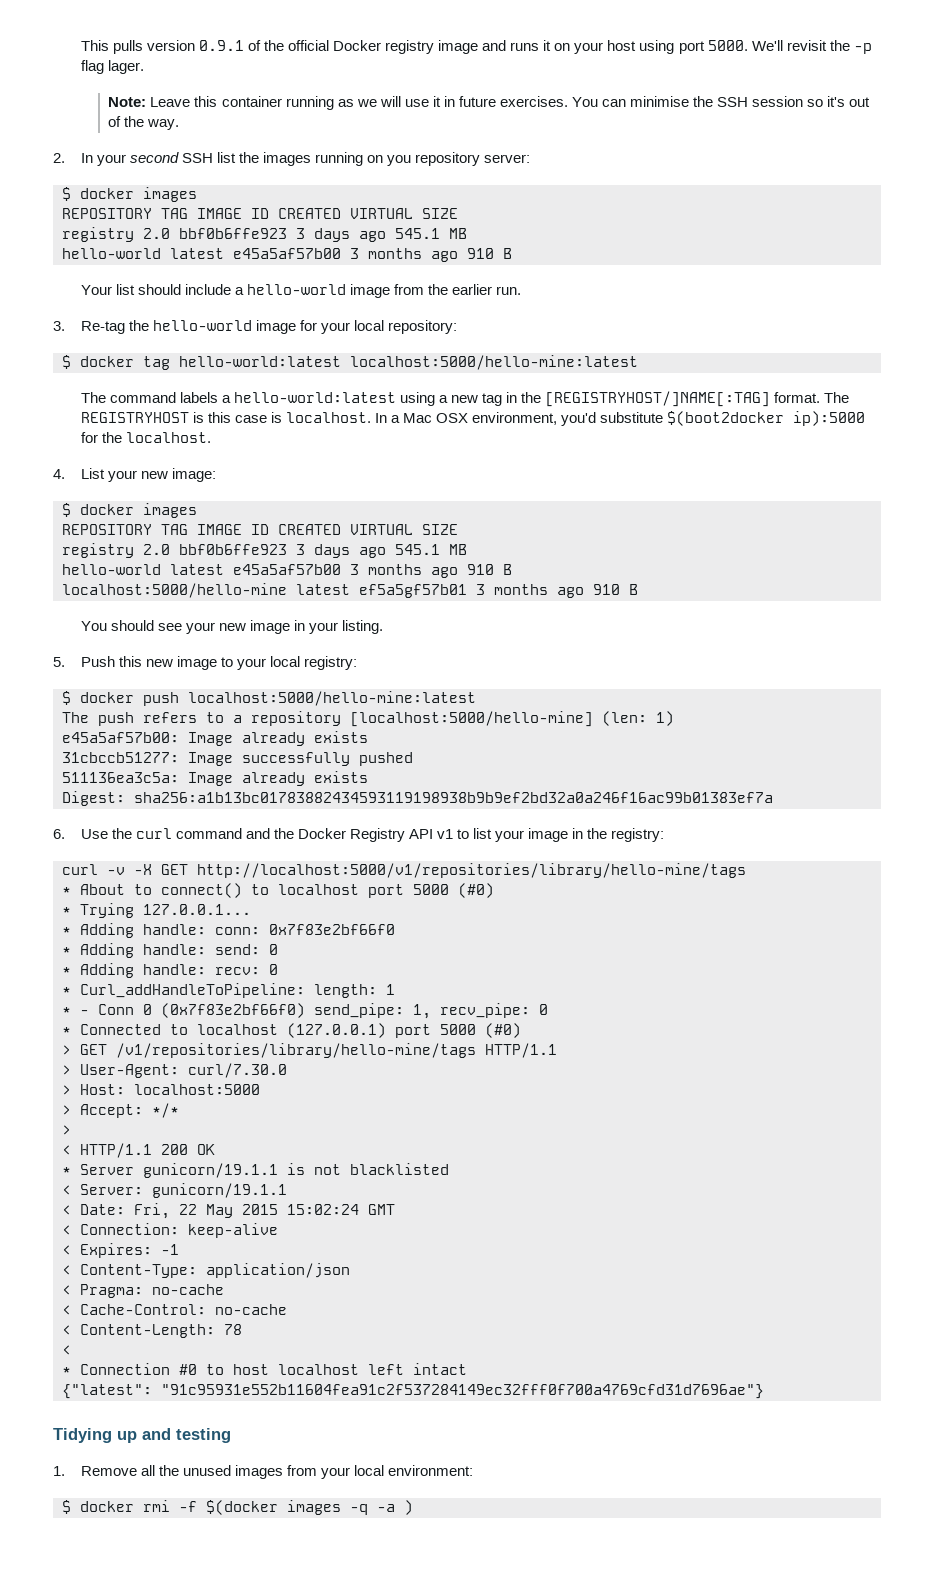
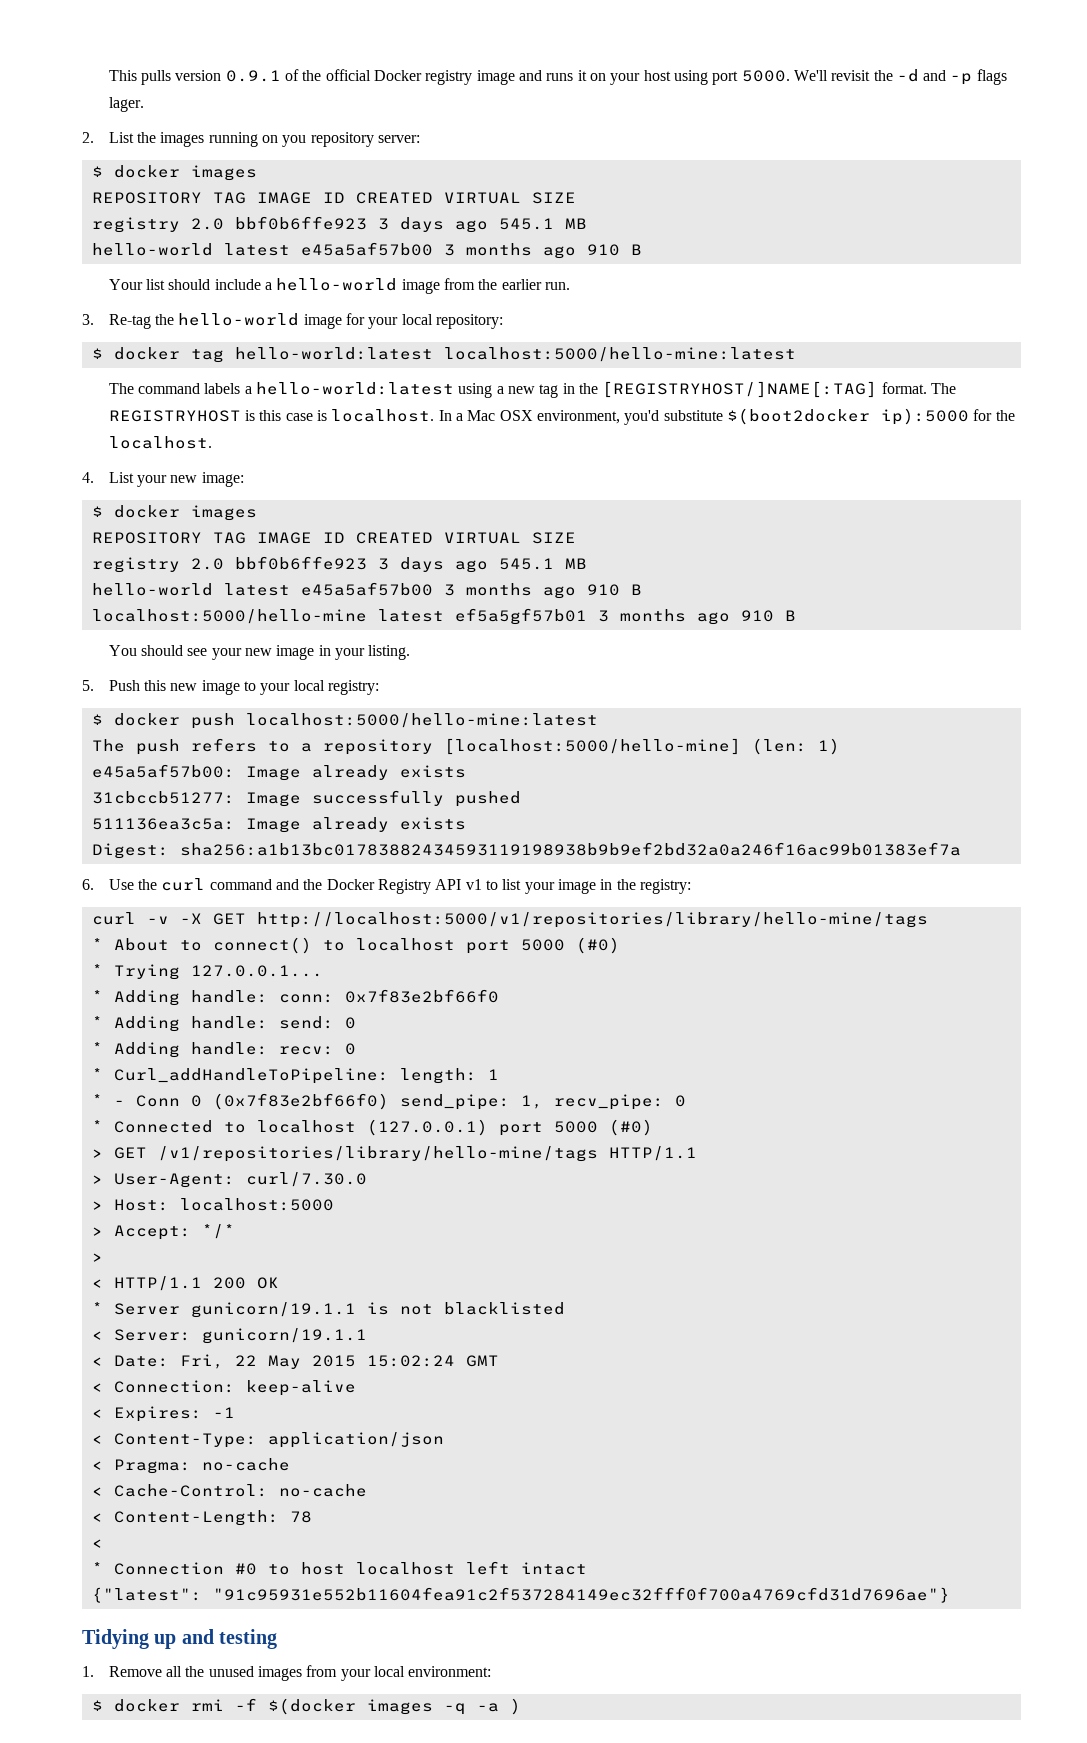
[853,43,872,54] [80,60,144,74] [108,96,871,110] [108,116,180,130] [53,152,236,166] -p flag lager. // Note: Leave this container running as we will use it in future exercises. You can minimise the SSH session so it's out of the way. // 2. In your second SSH list -> [896,69,1007,85] [108,97,144,112] [82,132,134,143] -d and -p flags lager. // 2. List

